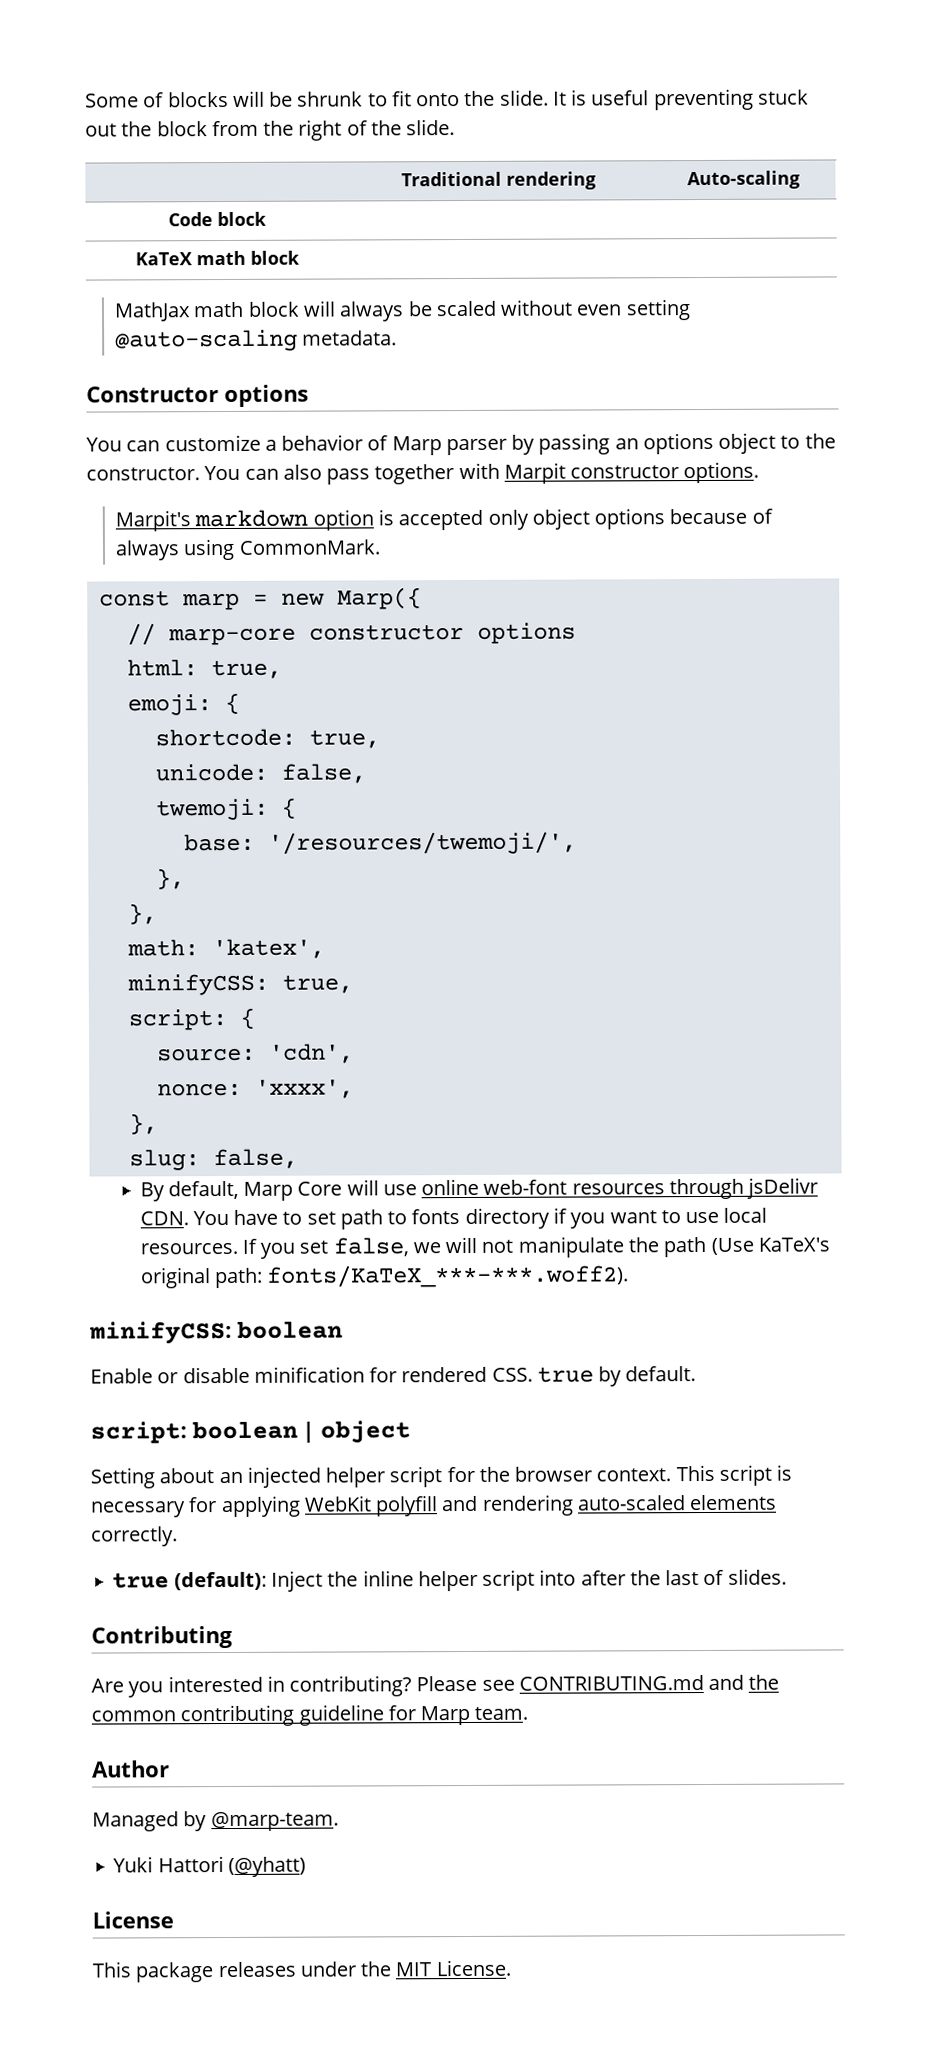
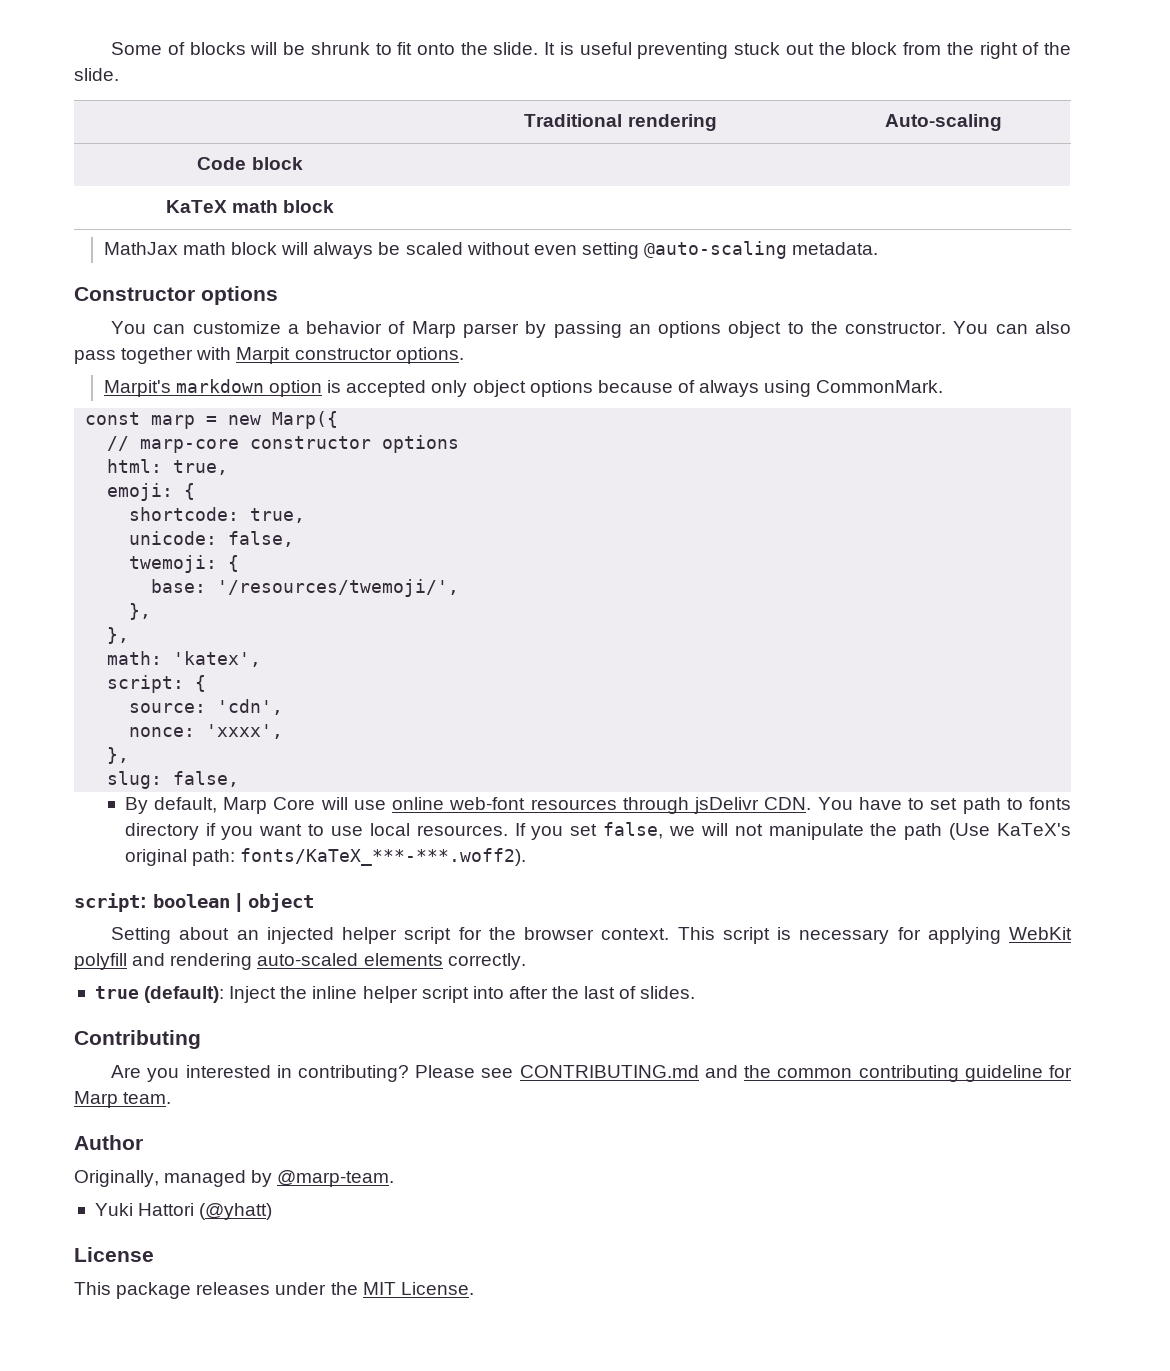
[126,973,353,996] // minifyCSS: true, -> (262, 659) none
[89,1320,343,1345] [90,1366,697,1387] // minifyCSS: boolean // Enable or disable minification for rendered CSS. true by default. -> (526, 857) none
[92,1811,179,1832] Managed -> [74,1170,247,1187] Originally, managed

